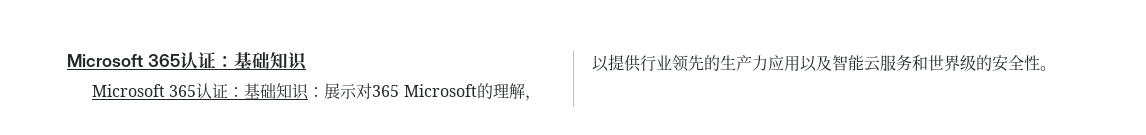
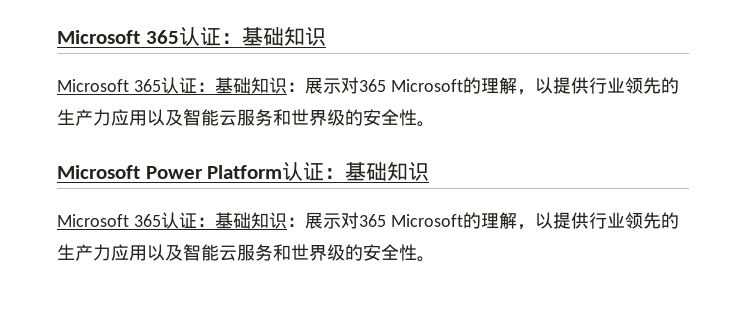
(1056, 68) none -> [57,162,430,182] [57,212,679,230] [57,244,435,262] // Microsoft Power Platform认证：基础知识 // Microsoft 365认证：基础知识：展示对365 Microsoft的理解，以提供行业领先的生产力应用以及智能云服务和世界级的安全性。

